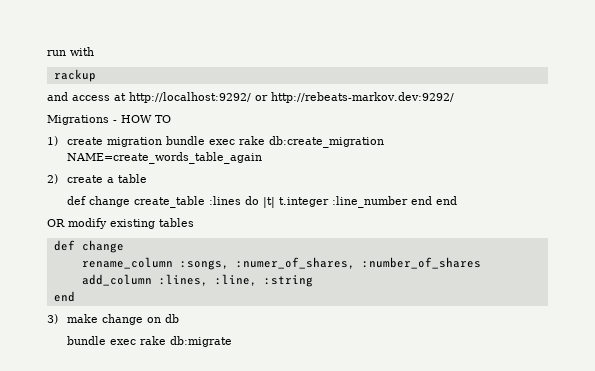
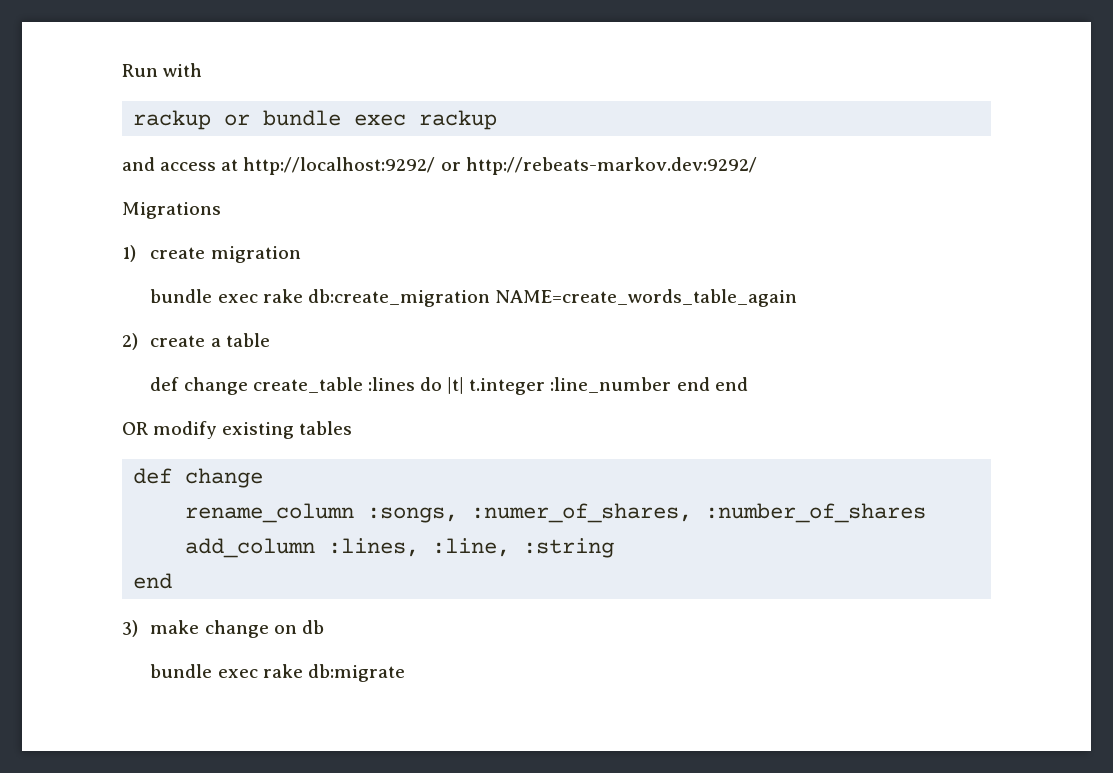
[47,50,66,56] run -> [122,64,158,77] Run
(96, 75) none -> [224,110,498,130] or bundle exec rackup
[113,115,171,123] - HOW TO -> (221, 210) none
(162, 142) none -> (301, 254) //

